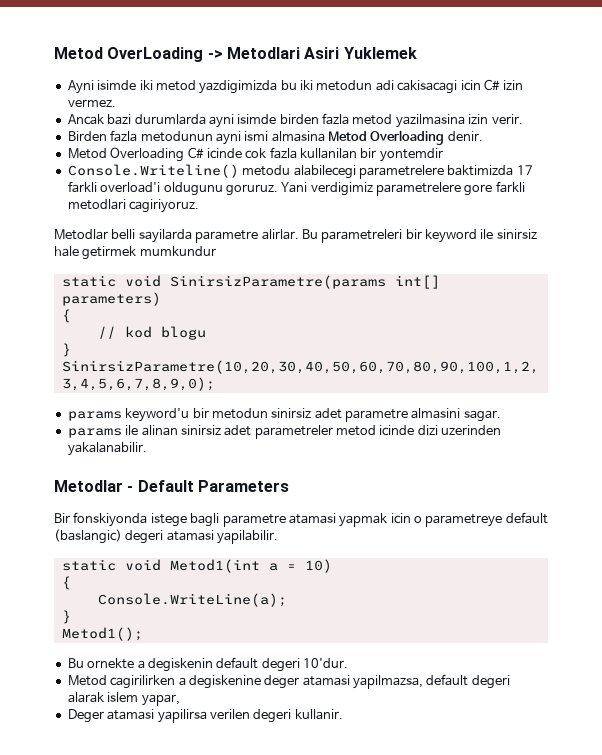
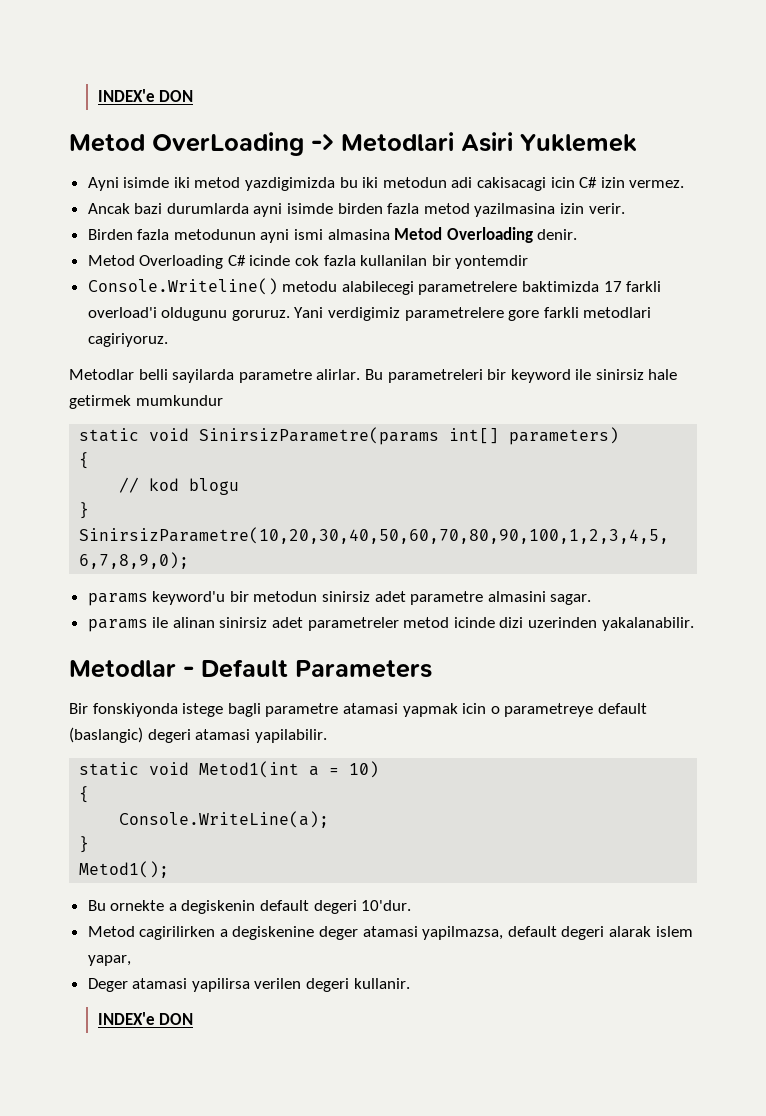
(54, 53) none -> [97,89,194,102] INDEX'e DON //
(343, 714) none -> [97,1012,194,1025] // INDEX'e DON

